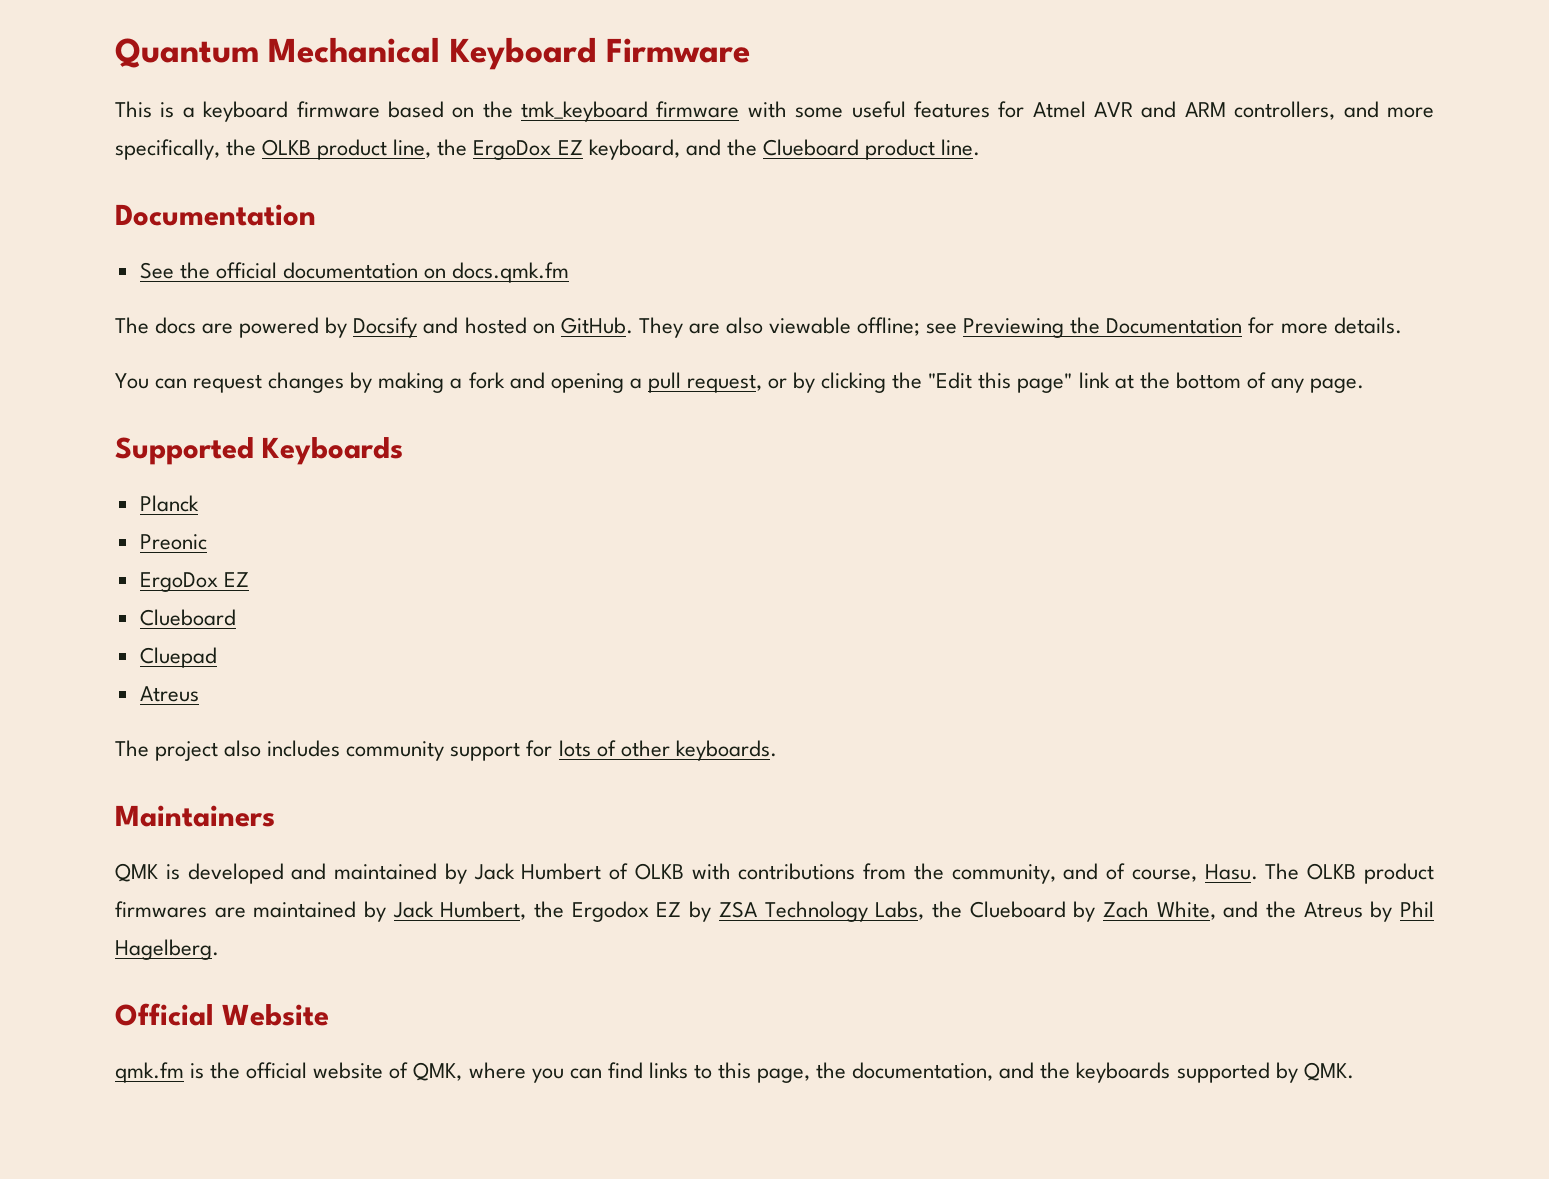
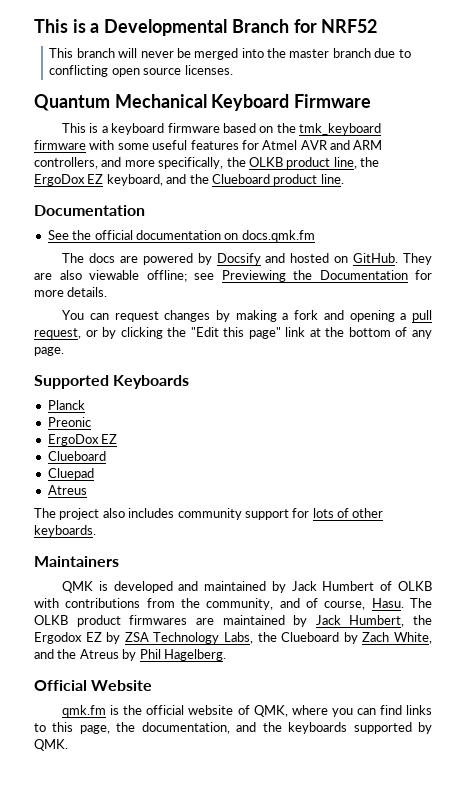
(115, 53) none -> [34,19,378,36] [49,48,411,60] [49,65,233,77] This is a Developmental Branch for NRF52 // This branch will never be merged into the master branch due to conflicting open source licenses. //

